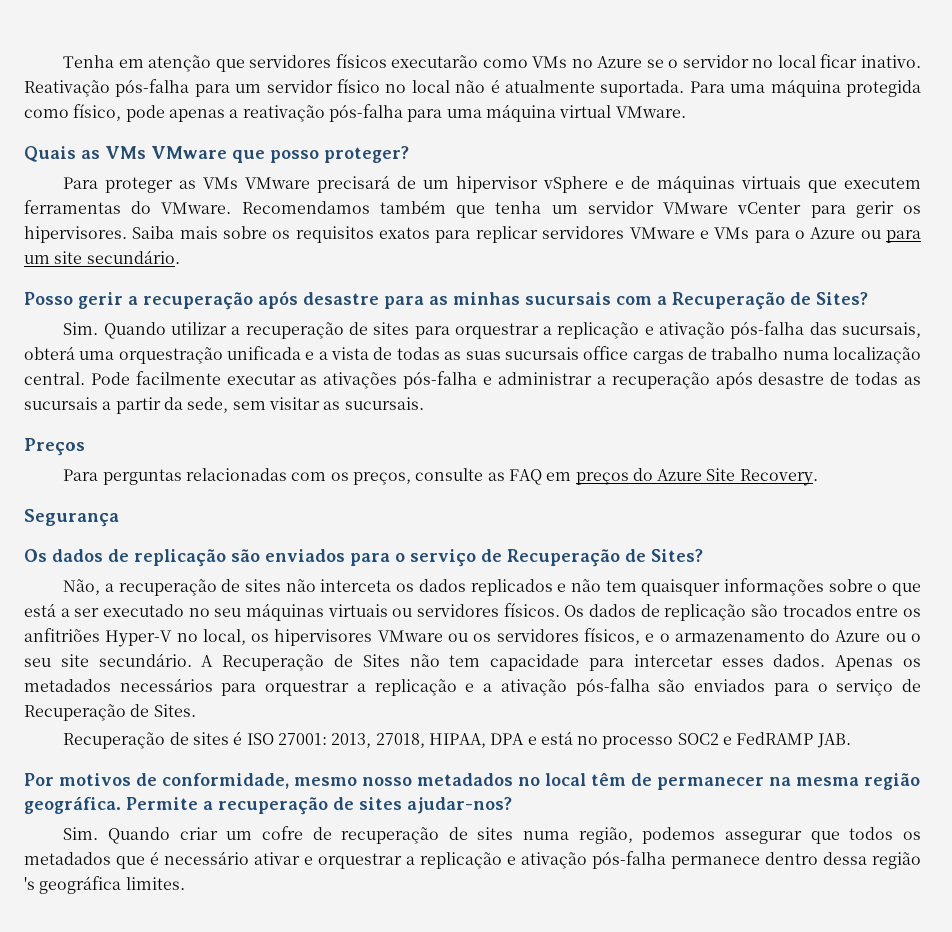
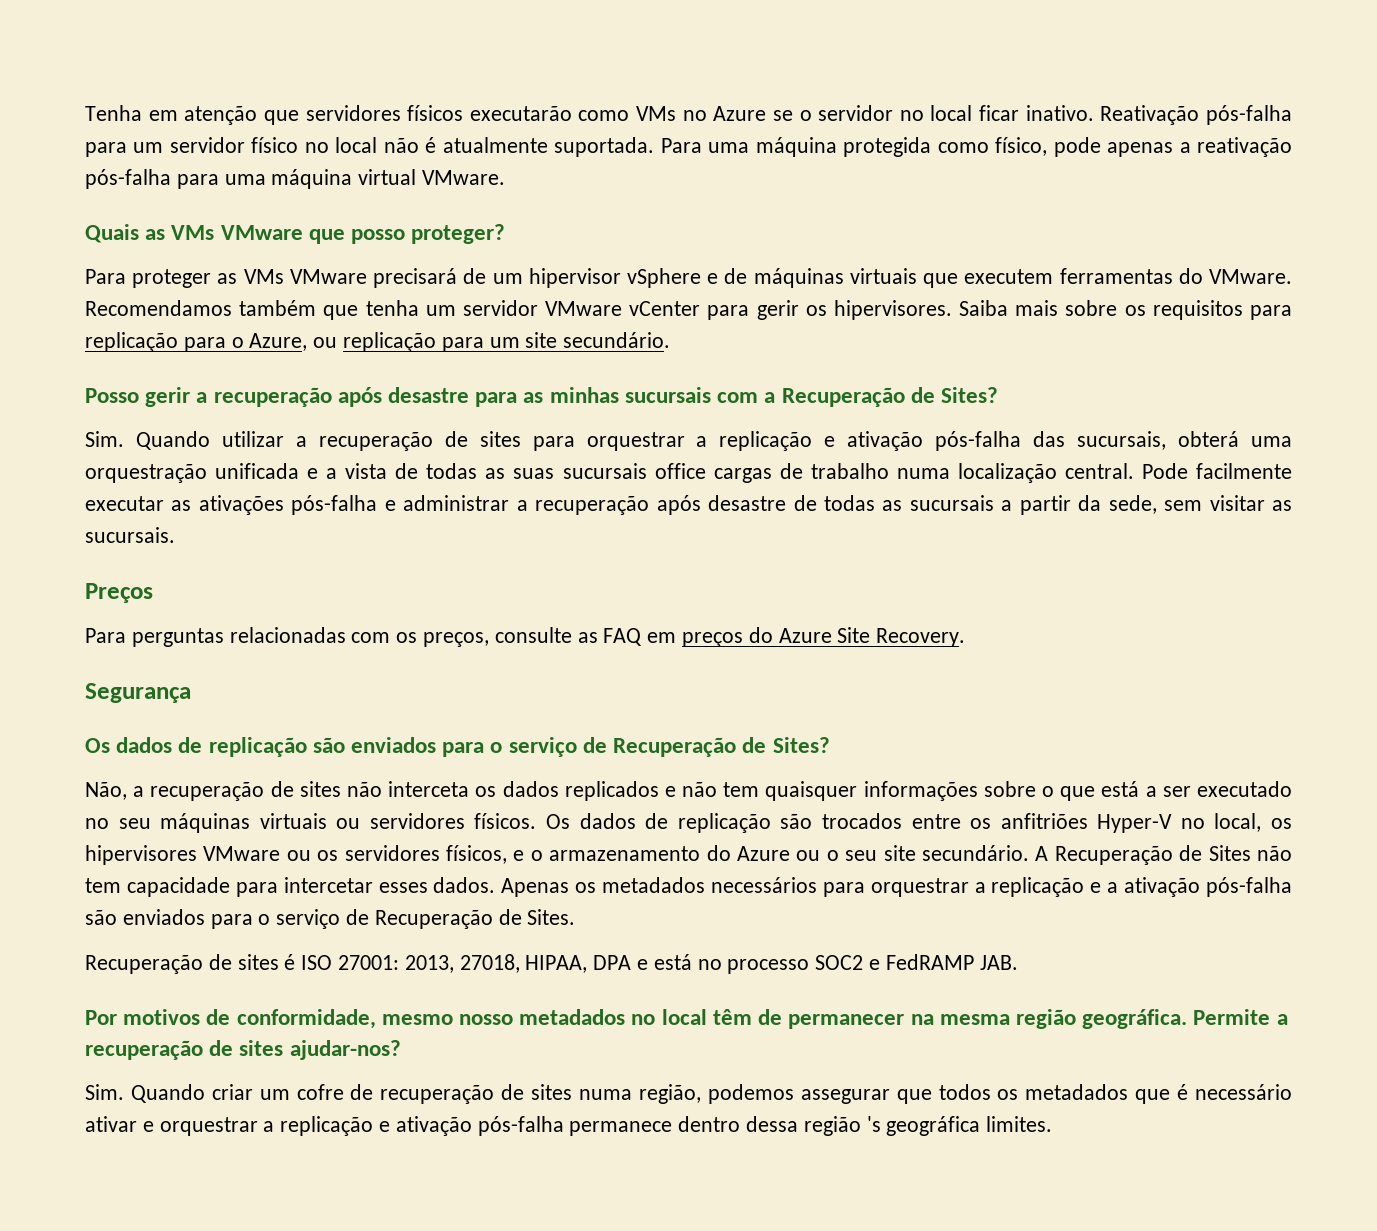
[379,226,881,243] exatos para replicar servidores VMware e VMs para o Azure ou -> [1249,305,1292,320] [85,332,437,352] para replicação para o Azure, ou replicação

